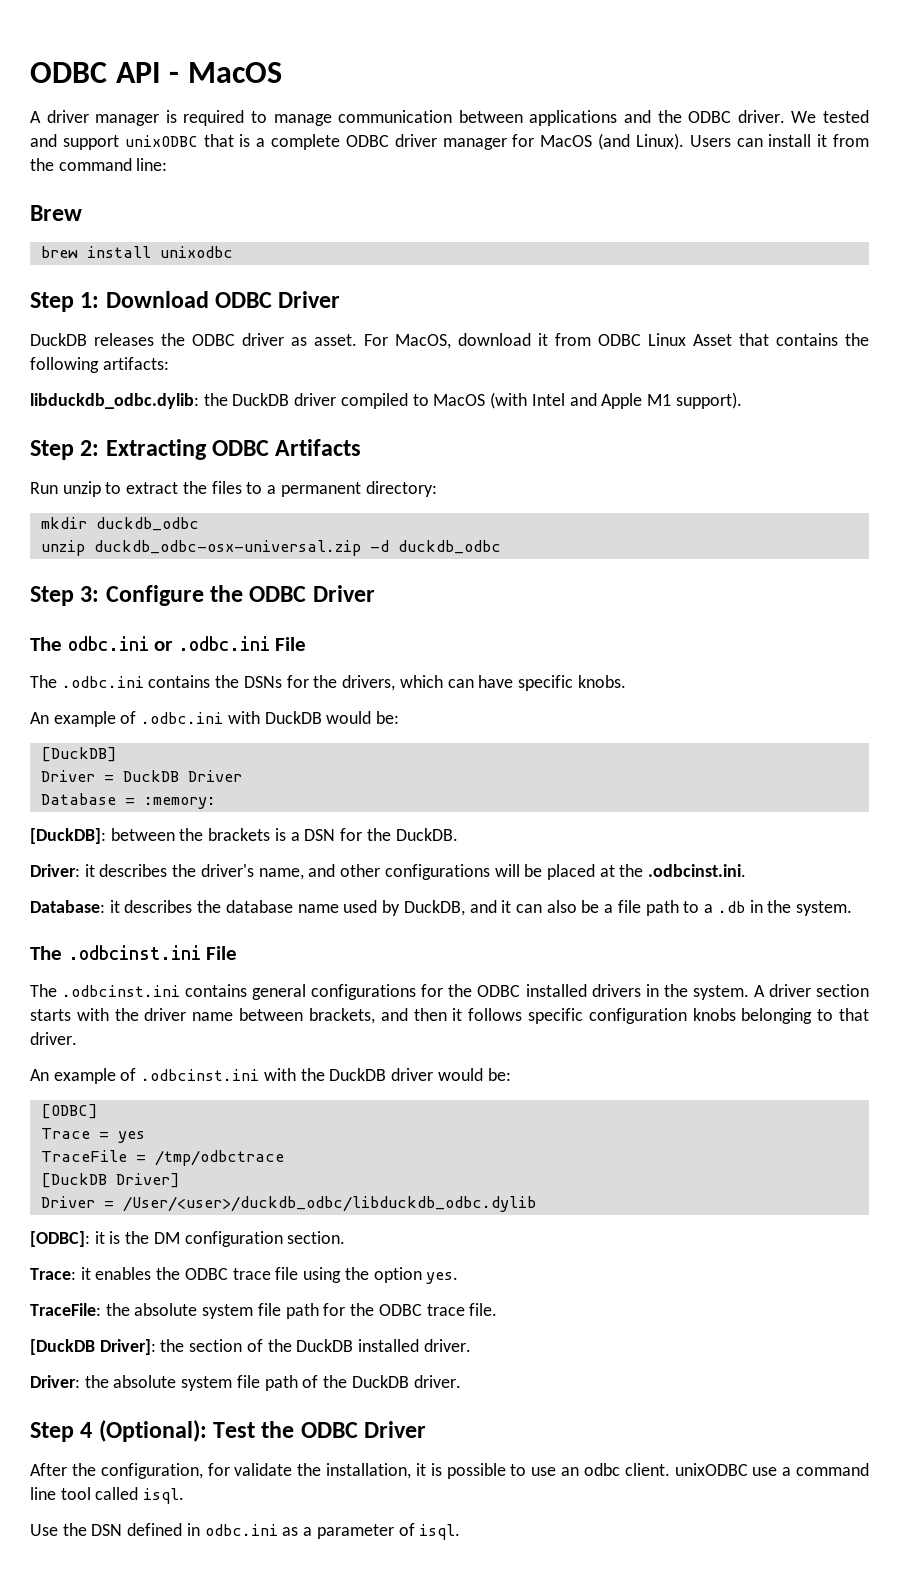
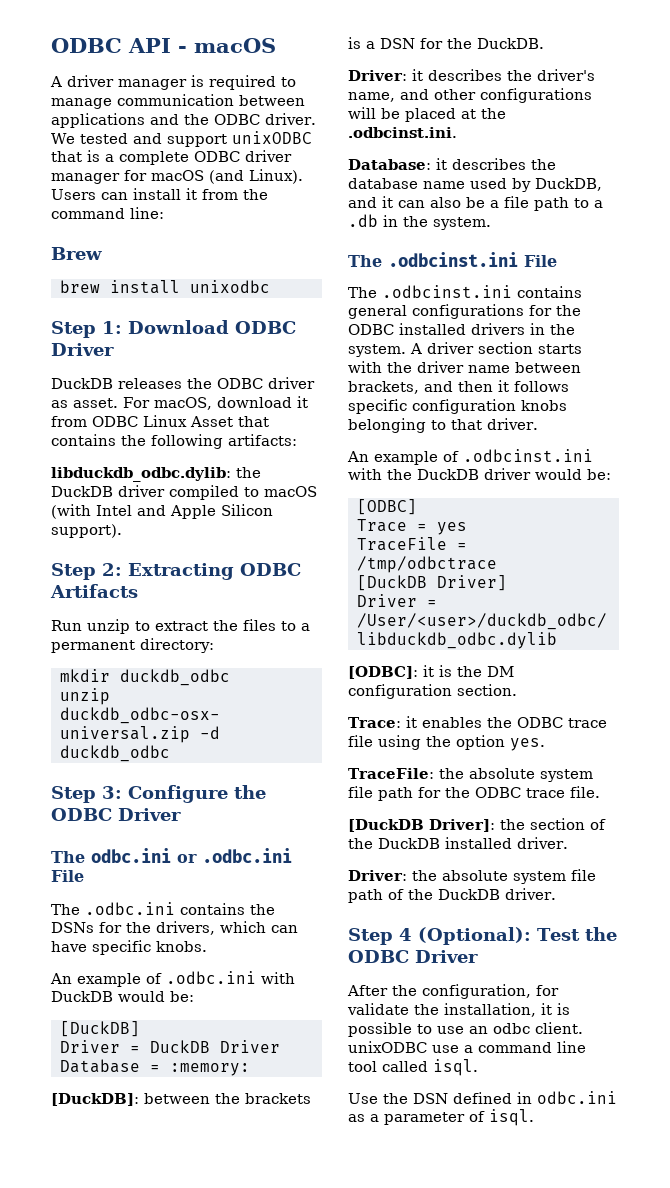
[187,62,282,83] MacOS -> [194,38,276,53] macOS
[540,135,593,147] MacOS -> [151,170,204,181] macOS
[395,334,451,349] MacOS, -> [154,397,212,410] macOS,
[433,394,486,406] MacOS -> [264,486,317,497] macOS
[646,394,671,406] M1 -> [221,504,273,516] Silicon

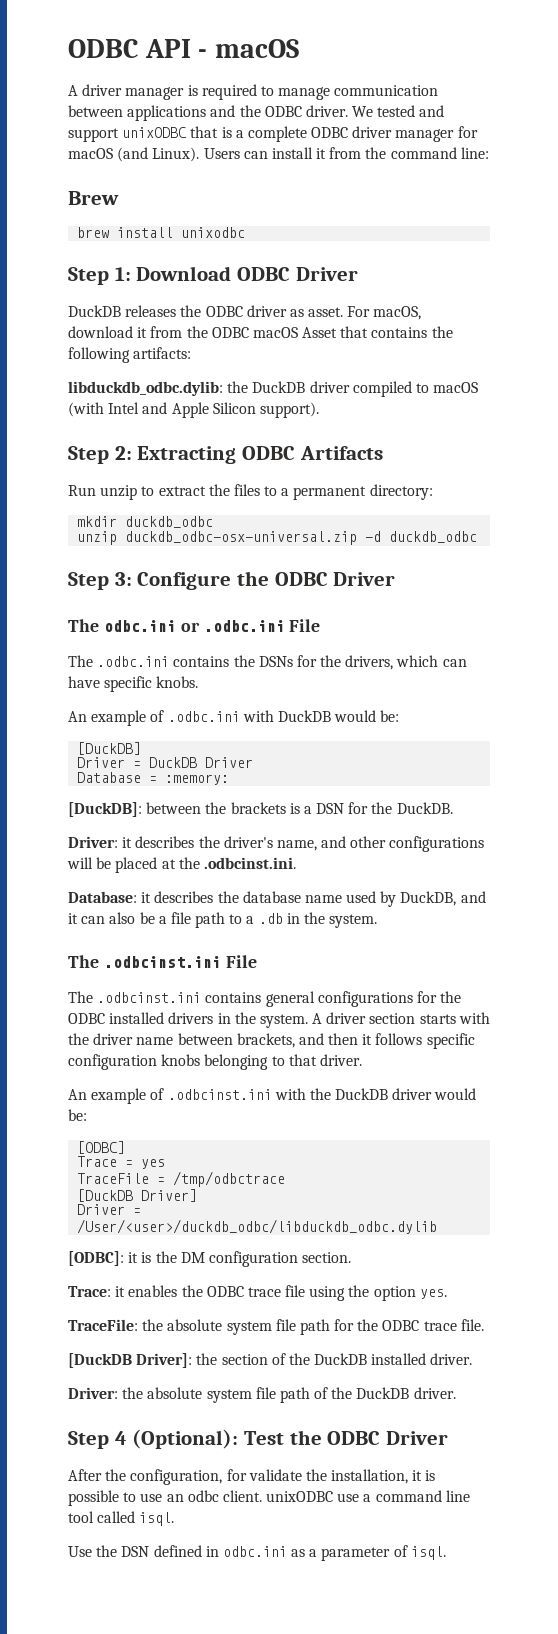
[92,415,187,427] ODBC Linux -> [186,326,298,338] the ODBC macOS

